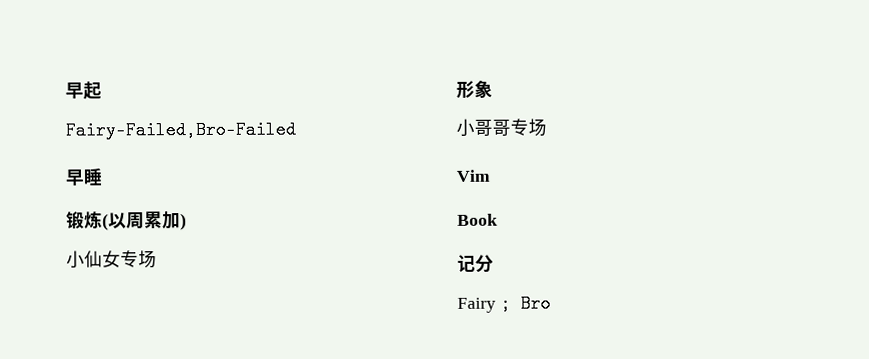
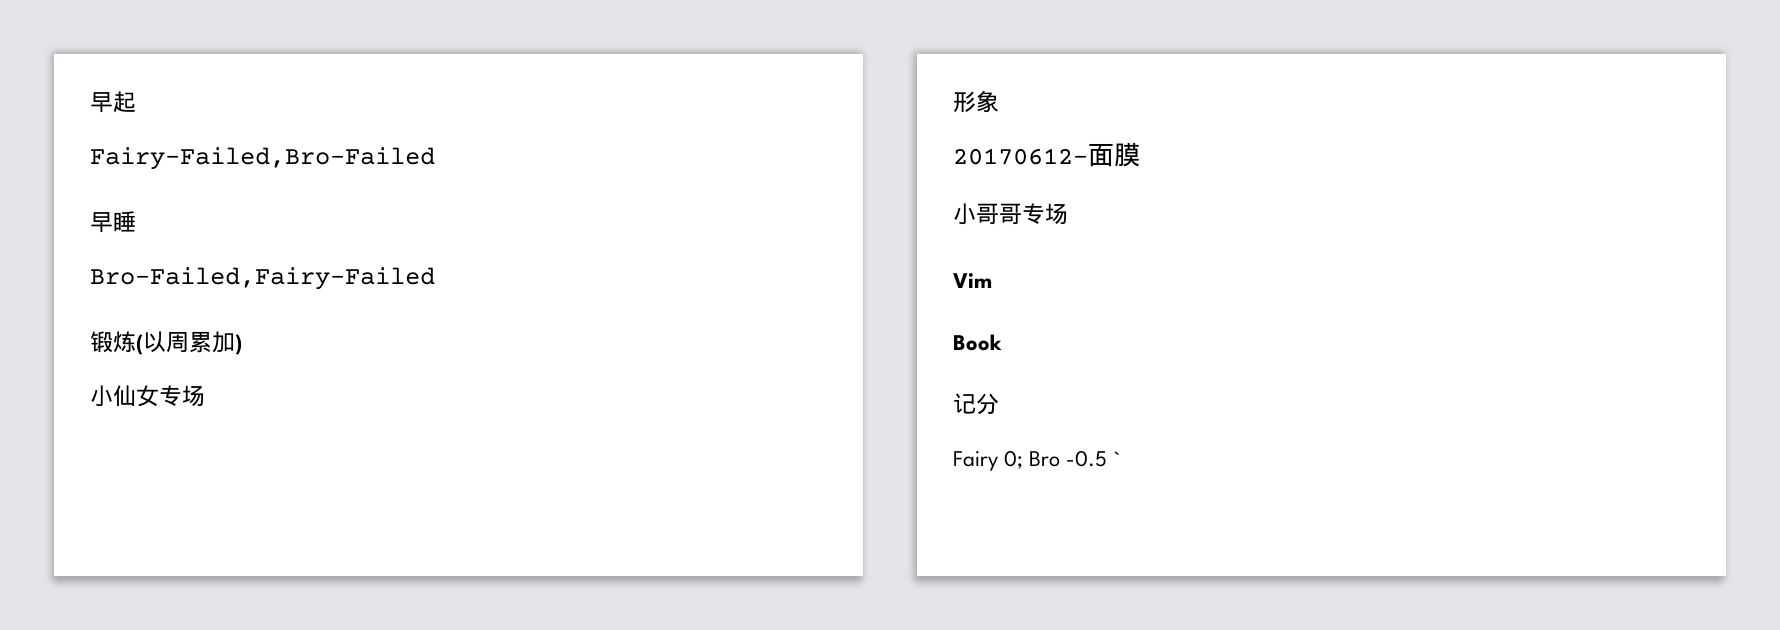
(103, 177) none -> [90,267,435,290] // Bro-Failed,Fairy-Failed
(493, 88) none -> [953,142,1140,167] // 20170612-面膜
[499,294,551,313] ; Bro -> [1004,450,1122,469] 0; Bro -0.5 `

